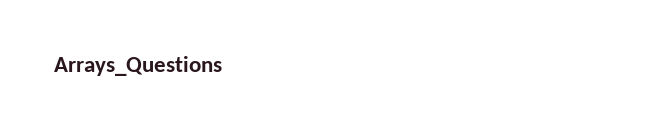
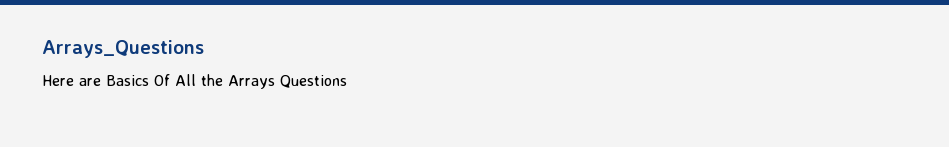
(222, 66) none -> [42,74,347,89] // Here are Basics Of All the Arrays Questions

